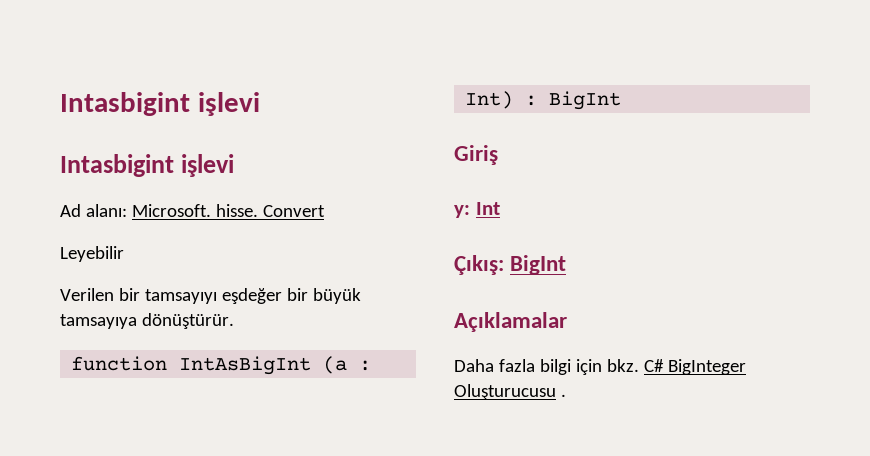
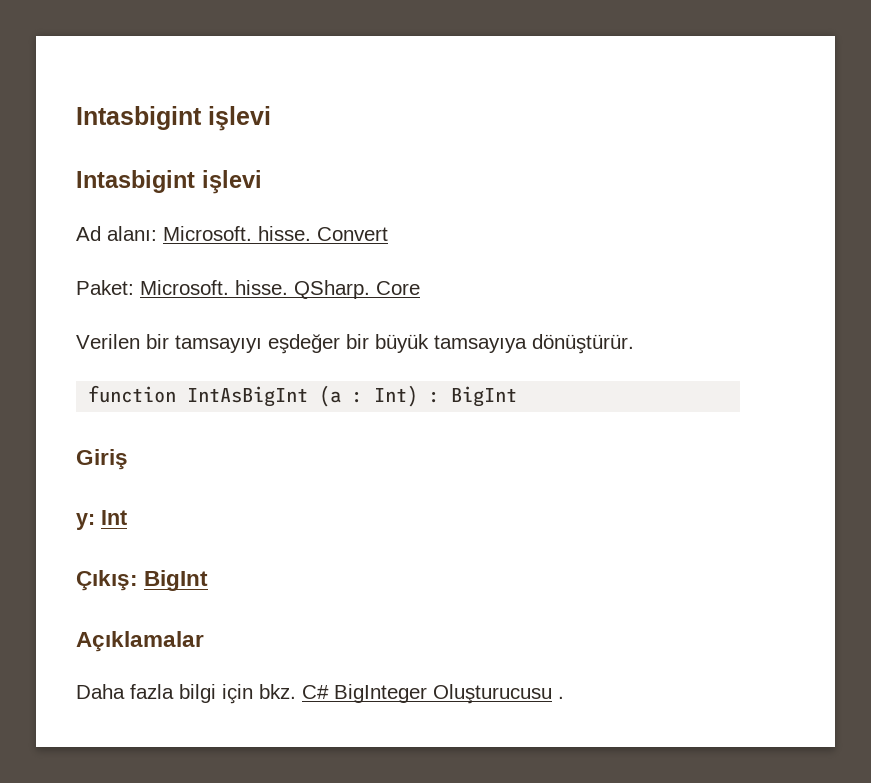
[60,246,124,262] Leyebilir -> [76,280,420,299] Paket: Microsoft. hisse. QSharp. Core

